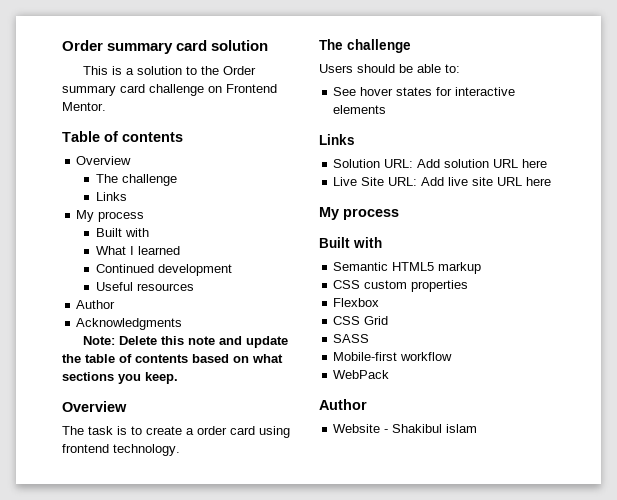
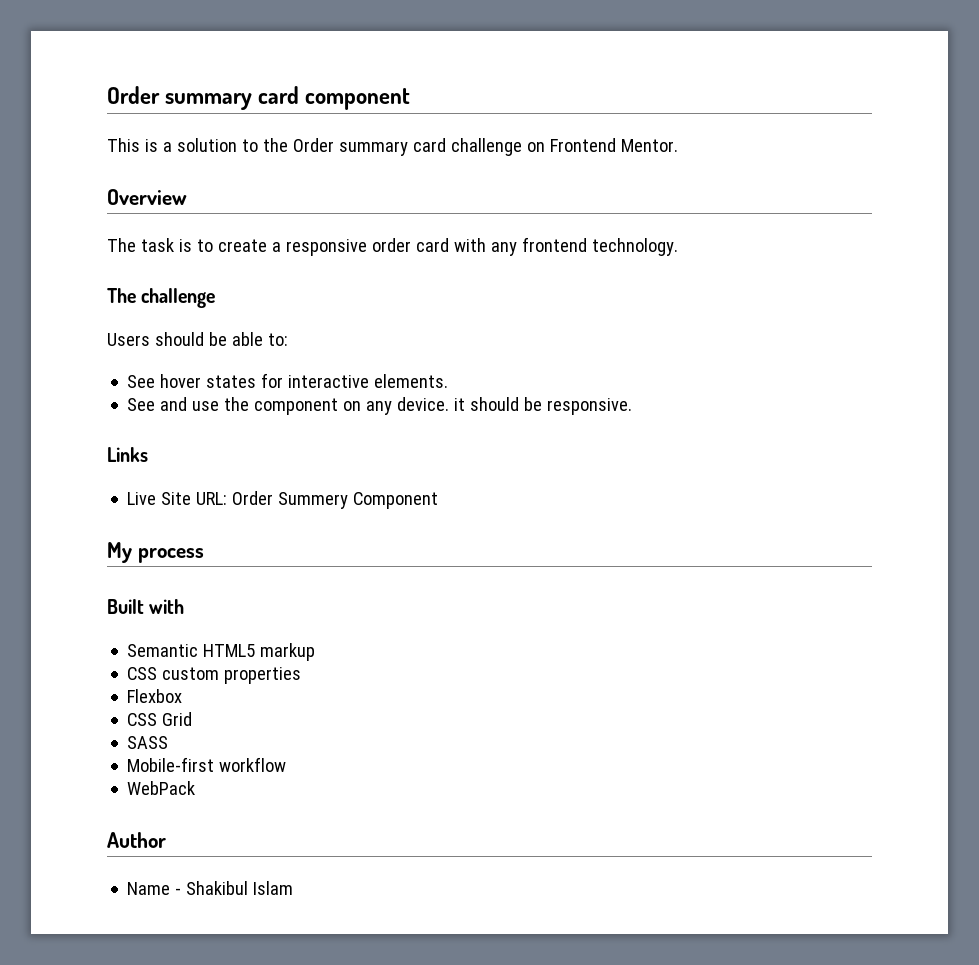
[62,40,269,54] Order summary card solution -> [107,86,411,110] Order summary card component
[62,131,183,142] [76,156,132,165] [96,174,178,186] [96,192,128,201] [76,210,145,222] [96,228,150,237] [96,246,181,255] [96,264,233,276] [96,282,195,291] [76,300,116,309] [76,318,183,330] [82,336,288,348] [62,354,283,363] [62,372,178,384] // Table of contents // Overview // The challenge // Links // My process // Built with // What I learned // Continued development // Useful resources // Author // Acknowledgments // Note: Delete this note and update the table of contents based on what sections you keep. -> (678, 145) none
(194, 431) none -> [285,239,367,256] responsive
[259,426,290,438] using -> [453,238,517,256] with any
[333,105,387,114] [319,134,355,145] [333,159,548,168] [333,177,552,186] elements // Links // Solution URL: Add solution URL here // Live Site URL: Add live site URL here -> [374,374,449,388] [127,397,633,415] [107,447,148,462] [127,491,439,509] elements. // See and use the component on any device. it should be responsive. // Links // Live Site URL: Order Summery Component
[333,424,381,433] Website -> [127,882,171,895] Name
[446,424,478,433] islam -> [253,881,294,895] Islam

